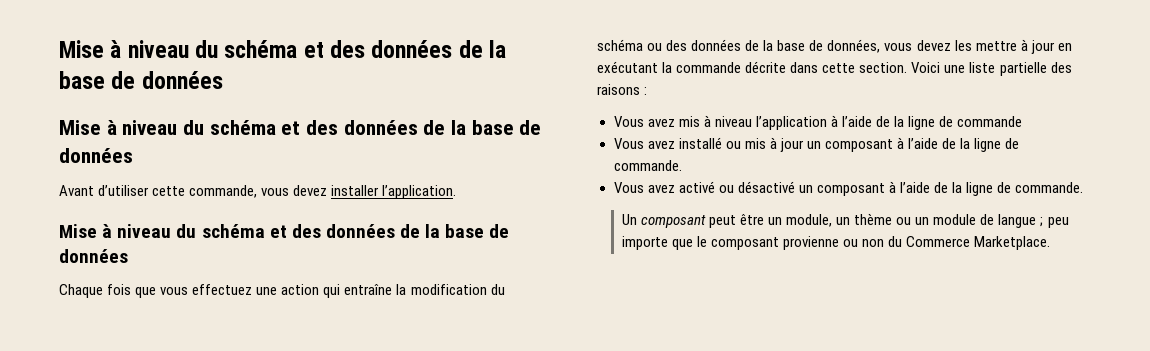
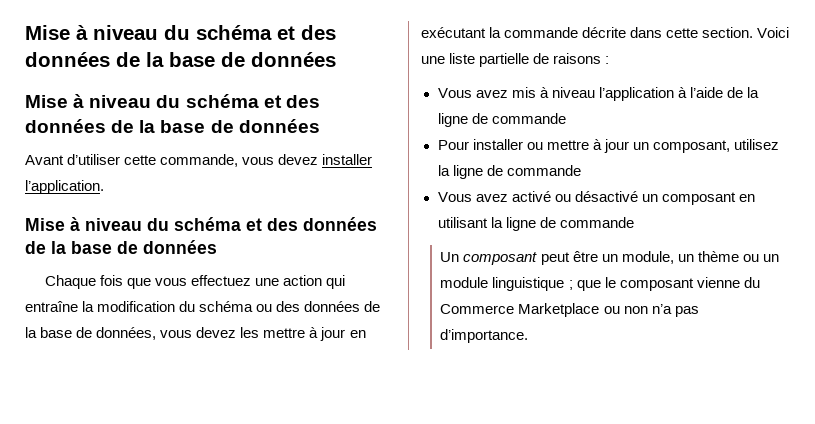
[1050,62,1072,73] des -> [533,53,550,64] de
[613,137,1020,152] [613,160,682,171] Vous avez installé ou mis à jour un composant à l’aide de la ligne de commande. -> [437,139,779,153] [437,165,581,179] Pour installer ou mettre à jour un composant, utilisez la ligne de commande
[888,181,1084,196] à l’aide de la ligne de commande. -> [738,194,755,202] [437,217,634,231] en utilisant la ligne de commande
[980,214,1069,228] [621,236,1051,250] de langue ; peu importe que le composant provienne ou non du Commerce Marketplace. -> [492,277,760,291] [440,303,699,317] [440,329,529,343] linguistique ; que le composant vienne du Commerce Marketplace ou non n’a pas d’importance.

